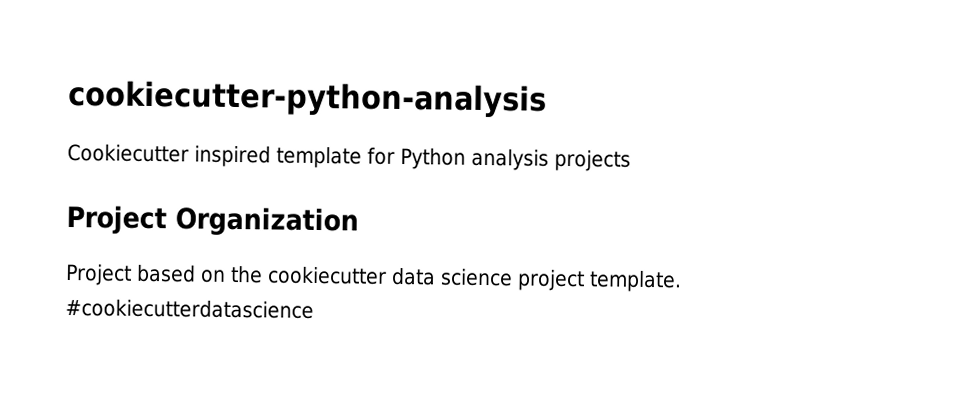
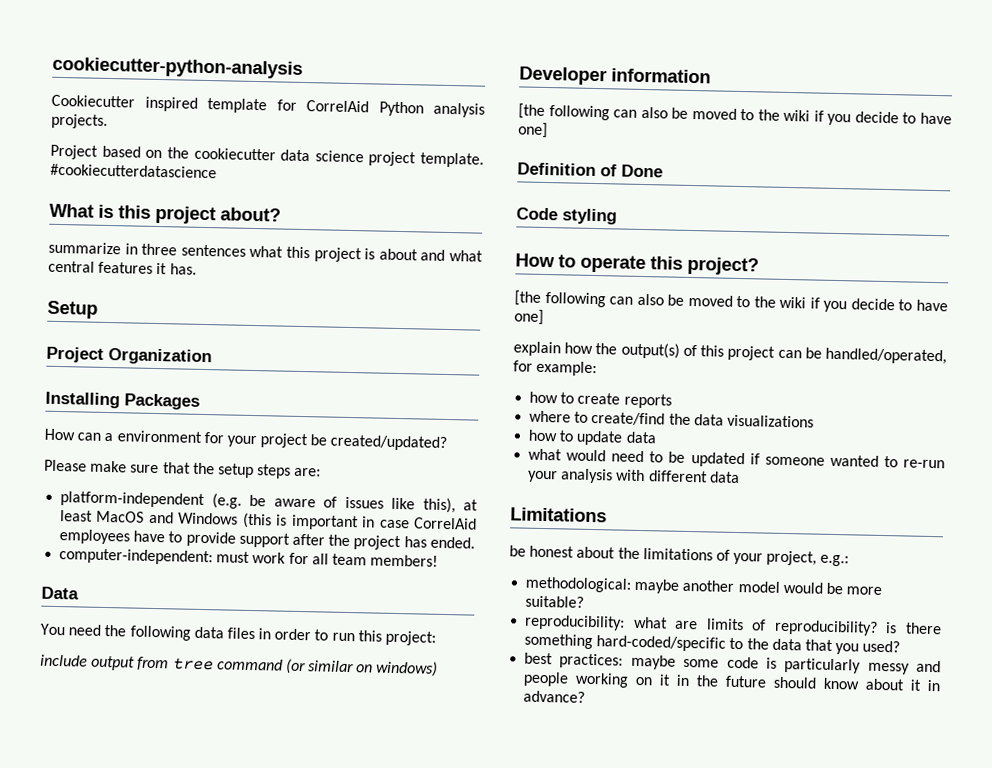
(395, 156) none -> [306,100,369,113] CorrelAid
[554,149,631,172] [66,204,359,238] projects // Project Organization -> [51,113,108,129] projects.
(314, 308) none -> [49,203,281,225] [48,241,484,263] [48,260,197,275] [47,300,98,319] [46,346,212,366] [45,391,200,410] [44,428,448,452] [44,459,322,479] [60,491,478,514] [60,510,477,531] [59,529,475,551] [59,548,439,567] [41,586,79,600] [40,623,437,646] [40,654,439,677] [519,66,711,86] [518,103,952,126] [518,122,548,138] [517,162,663,178] [516,207,617,225] [515,253,759,276] [514,290,948,313] [514,309,544,325] [513,341,947,365] [513,360,598,377] [529,391,672,409] [529,410,814,428] [528,429,657,446] [528,448,945,469] [527,468,740,484] [510,507,607,523] [509,545,850,567] [525,576,883,596] [525,595,585,608] [524,614,942,636] [524,633,901,655] [524,652,941,675] [523,671,940,692] [523,690,586,703] // What is this project about? // summarize in three sentences what this project is about and what central features it has. // Setup // Project Organization // Installing Packages // How can a environment for your project be created/updated? // Please make sure that the setup steps are: // platform-independent (e.g. be aware of issues like this), at least MacOS and Windows (this is important in case CorrelAid employees have to provide support after the project has ended. // computer-independent: must work for all team members! // Data // You need the following data files in order to run this project: // include output from tree command (or similar on windows) // Developer information // [the following can also be moved to the wiki if you decide to have one] // Definition of Done // Code styling // How to operate this project? // [the following can also be moved to the wiki if you decide to have one] // explain how the output(s) of this project can be handled/operated, for example: // how to create reports // where to create/find the data visualizations // how to update data // what would need to be updated if someone wanted to re-run your analysis with different data // Limitations // be honest about the limitations of your project, e.g.: // methodological: maybe another model would be more suitable? // reproducibility: what are limits of reproducibility? is there something hard-coded/specific to the data that you used? // best practices: maybe some code is particularly messy and people working on it in the future should know about it in advance?

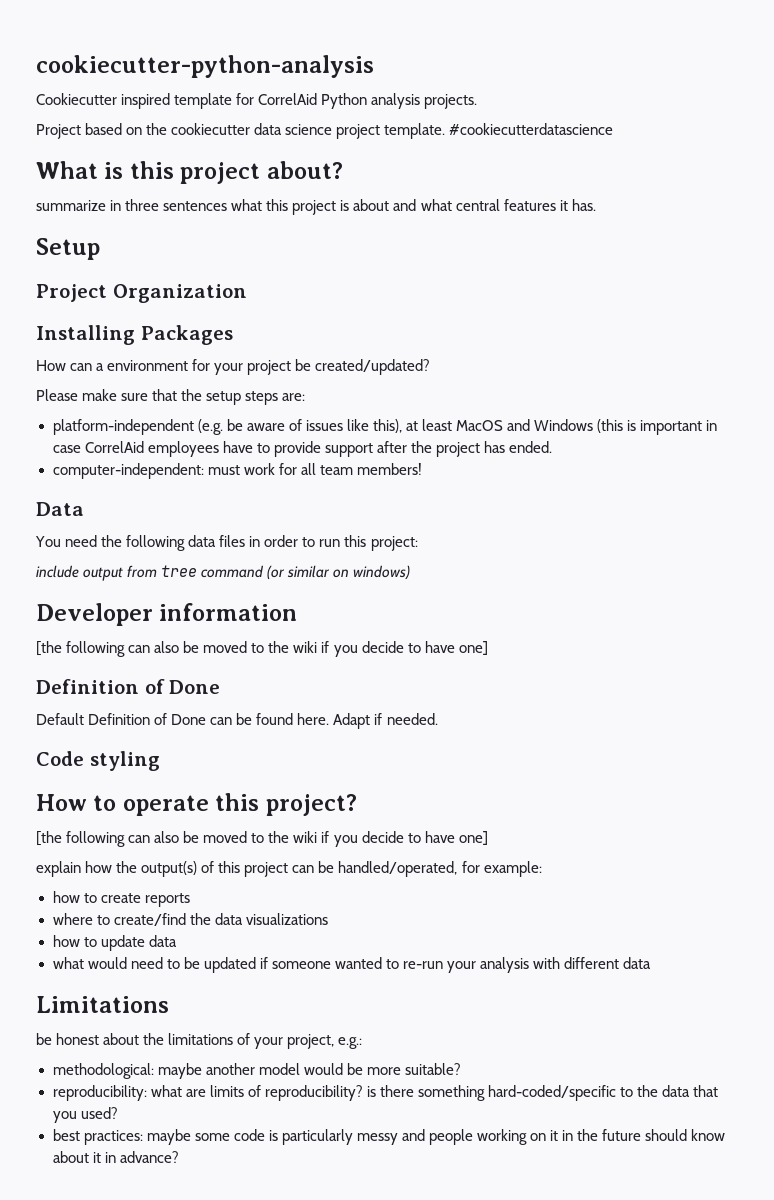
(663, 171) none -> [36,713,438,729] // Default Definition of Done can be found here. Adapt if needed.

